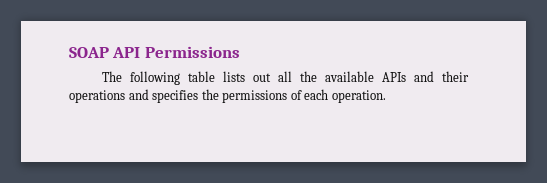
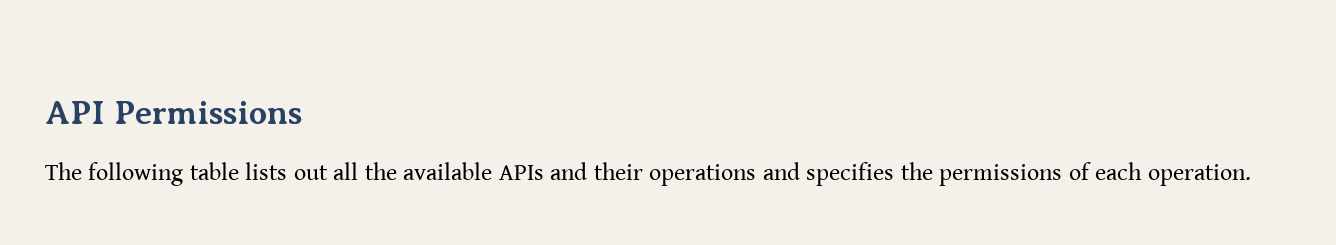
[69,47,109,58] SOAP -> (45, 112) none

